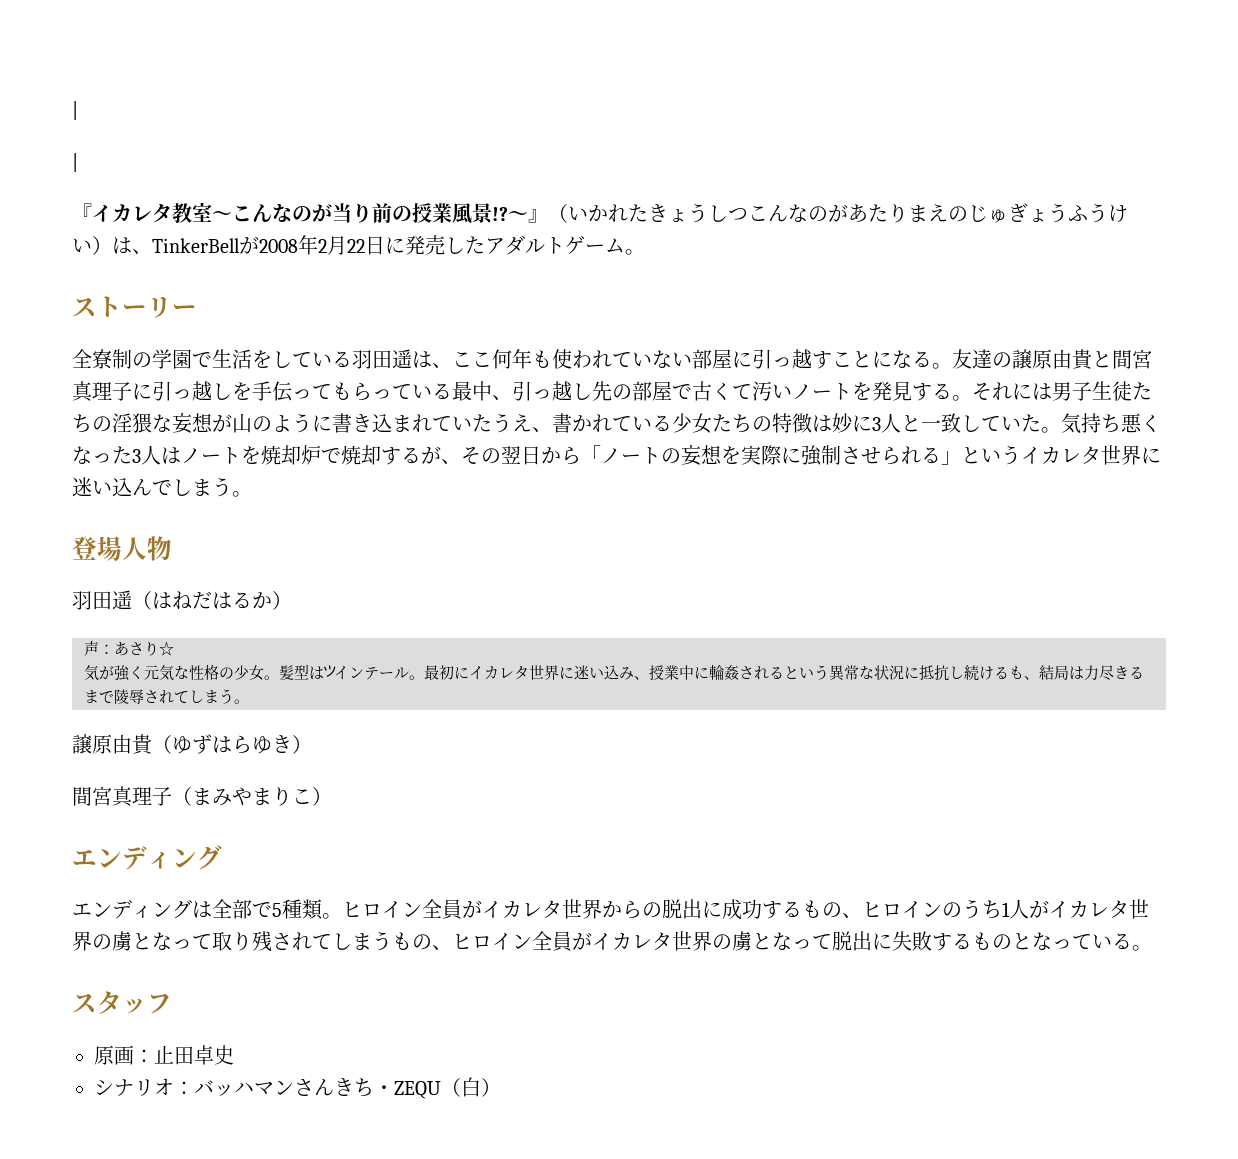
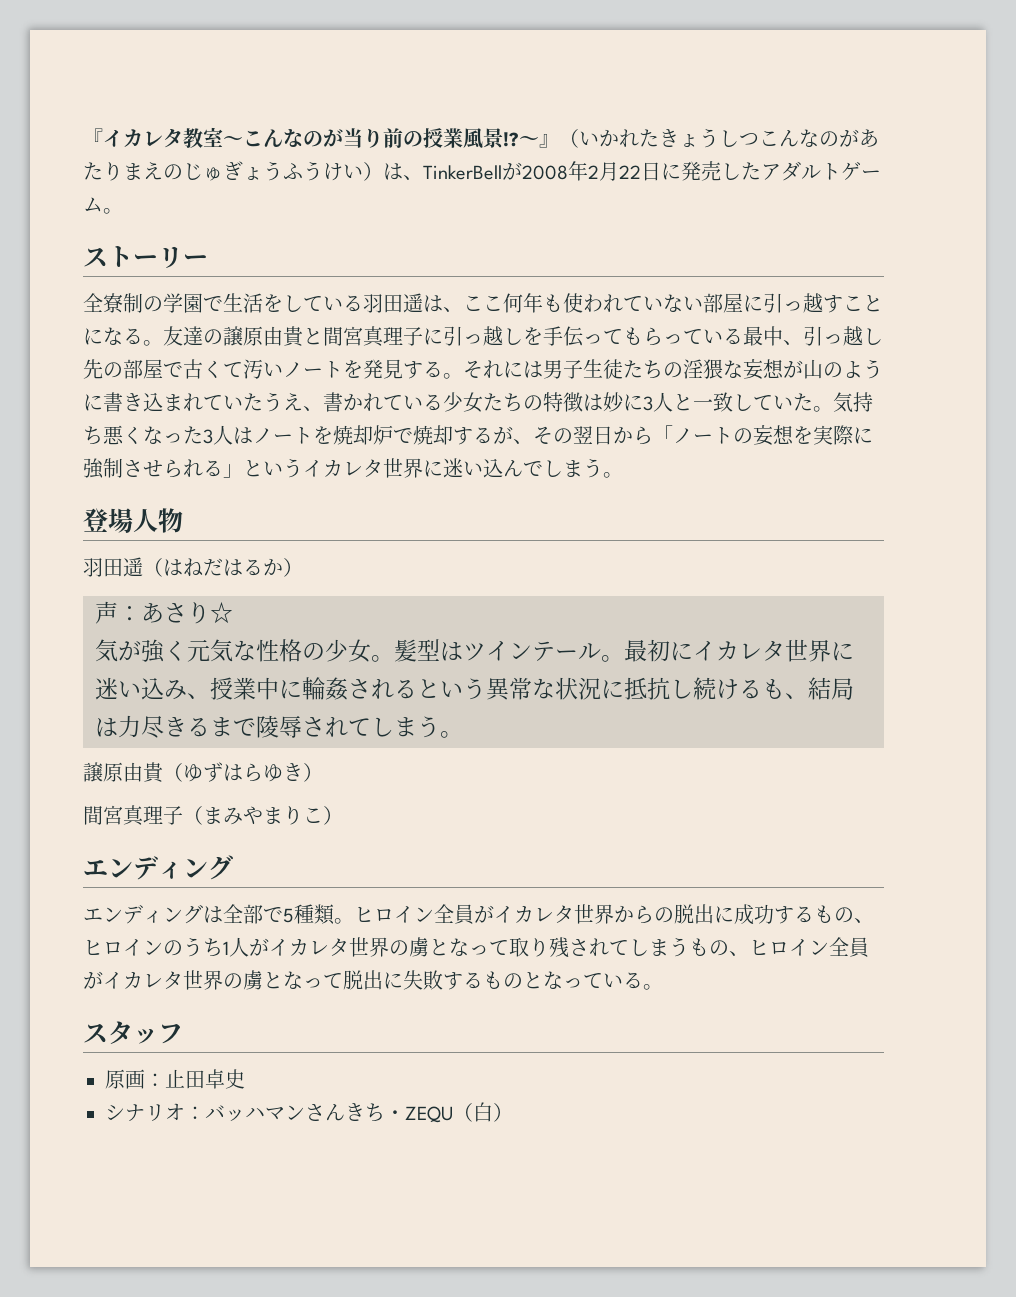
[72,101,78,120] [72,153,78,172] | // | // -> (83, 137) none

